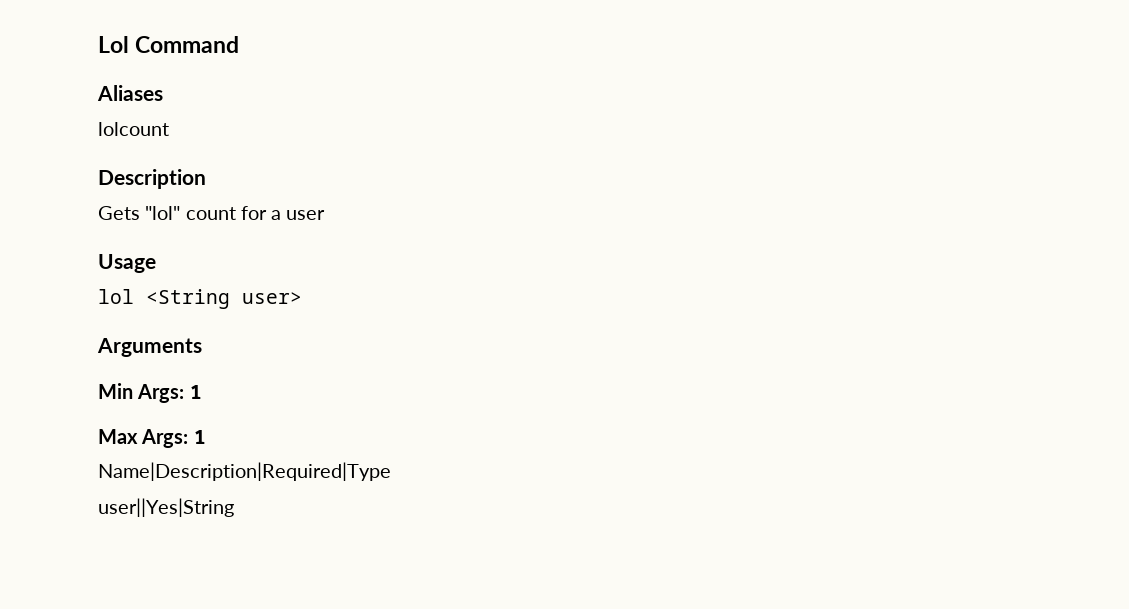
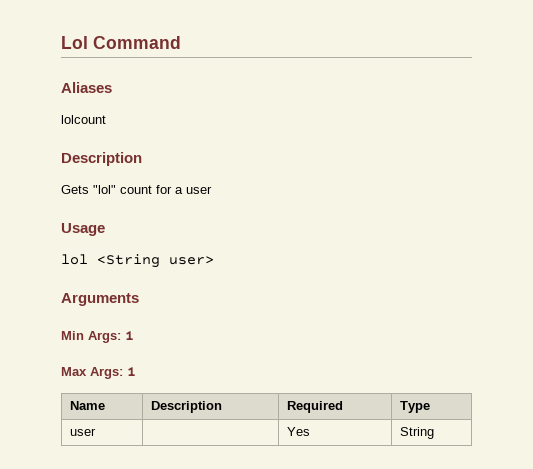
[98,462,391,481] [98,498,234,517] // Name|Description|Required|Type // user||Yes|String -> [70,401,106,410] [151,401,223,413] [287,401,344,413] [400,401,431,413] [70,428,97,436] [287,427,311,436] [400,427,435,439] // Name | Description | Required | Type // user | | Yes | String

